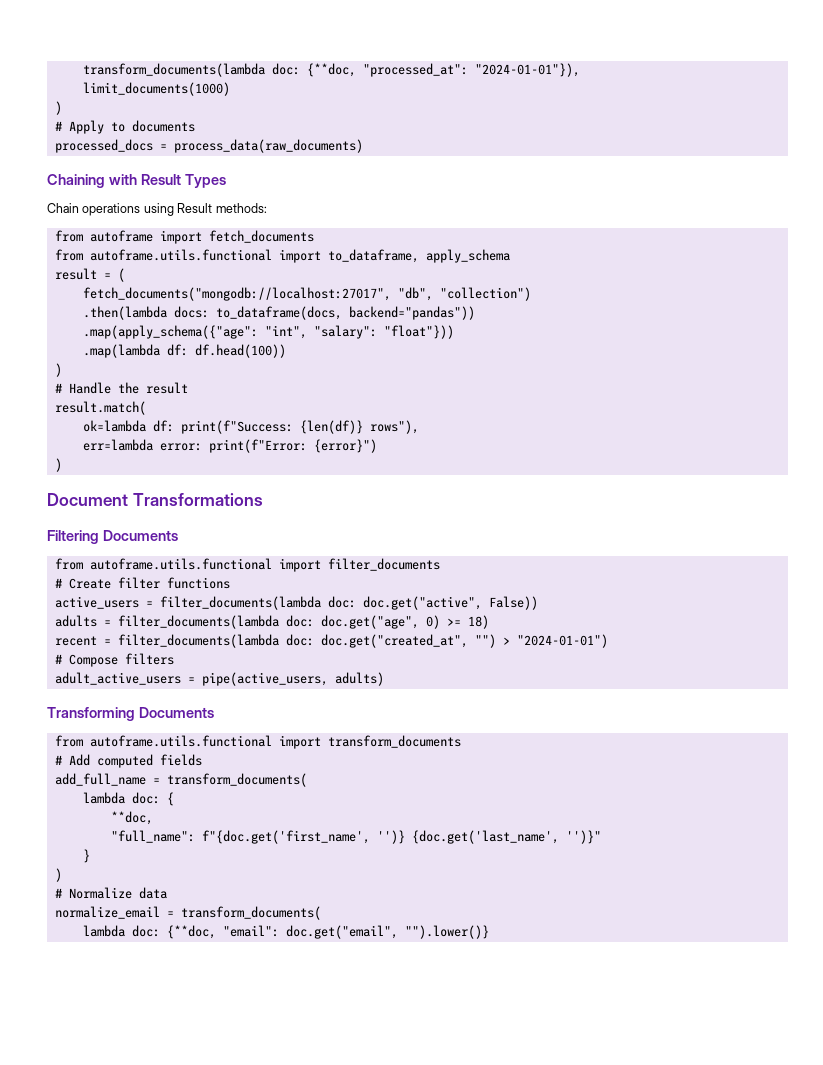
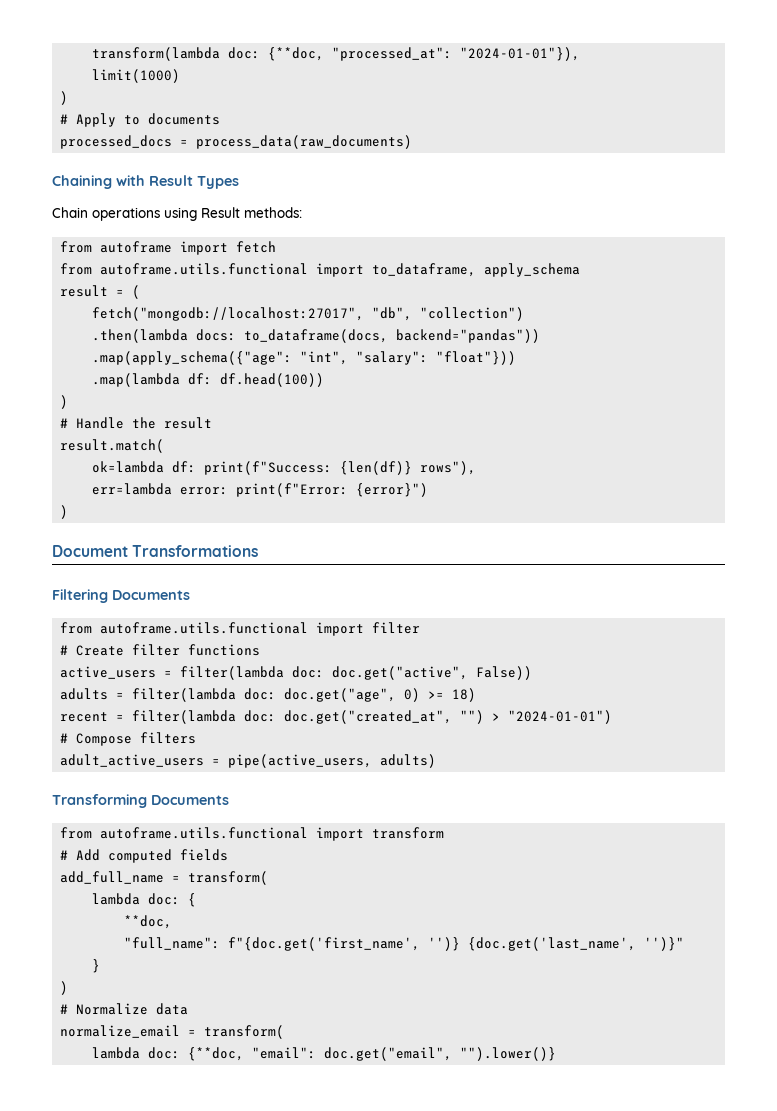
[82,63,265,77] transform_documents(lambda -> [92,47,221,61] transform(lambda
[82,82,230,96] limit_documents(1000) -> [92,69,181,83] limit(1000)
[208,230,314,243] fetch_documents -> [236,241,277,253] fetch
[82,287,391,301] fetch_documents("mongodb://localhost:27017", -> [92,307,365,321] fetch("mongodb://localhost:27017",
[327,558,440,571] filter_documents -> [372,622,421,634] filter
[159,596,321,610] filter_documents(lambda -> [180,666,285,680] filter(lambda
[117,615,279,629] filter_documents(lambda -> [132,688,237,702] filter(lambda
[117,634,279,648] filter_documents(lambda -> [132,710,237,724] filter(lambda
[327,735,461,748] transform_documents -> [372,827,445,839] transform
[166,773,307,787] transform_documents( -> [188,871,269,885] transform(
[180,906,321,920] transform_documents( -> [204,1025,285,1039] transform(

